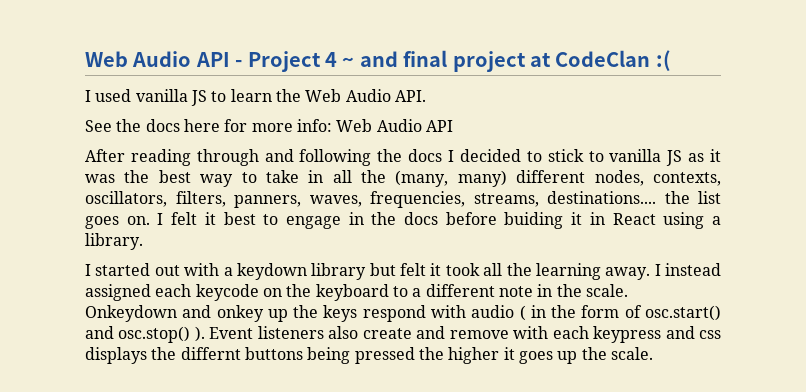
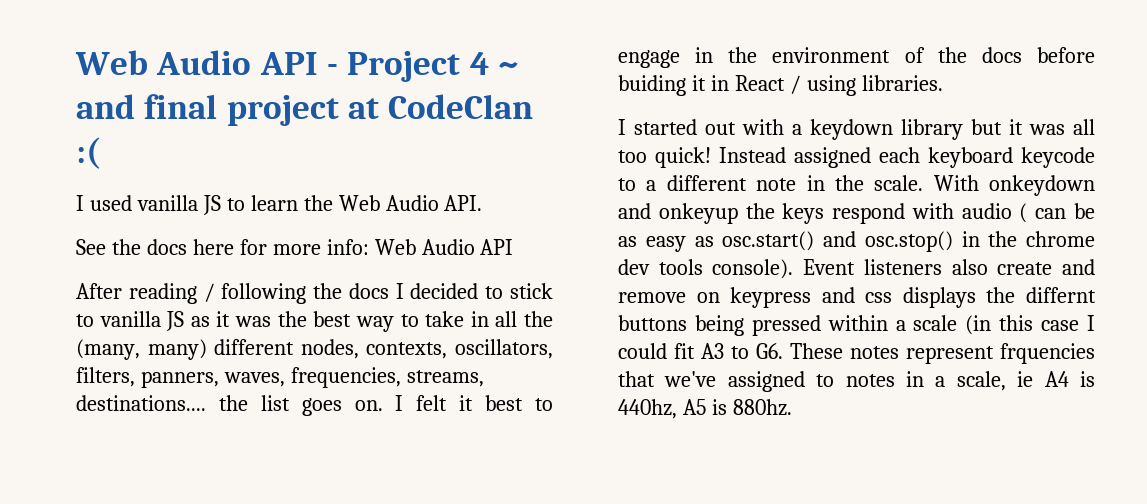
[196,149,294,166] through and -> [203,283,215,302] /
(397, 218) none -> [772,47,967,63] environment of the
[663,212,721,229] [85,233,143,250] using a library. -> [789,75,943,96] / using libraries.
[400,263,721,280] [85,284,389,301] felt it took all the learning away. I instead assigned each keycode on the keyboard -> [1009,119,1095,135] [618,147,1095,168] it was all too quick! Instead assigned each keyboard keycode
[85,305,288,322] Onkeydown and onkey up -> [933,175,1095,196] [618,203,738,224] With onkeydown and onkeyup
[530,305,721,321] [85,326,205,343] in the form of osc.start() and osc.stop() ). -> [1035,203,1095,219] [618,231,1095,252] [618,259,794,279] can be as easy as osc.start() and osc.stop() in the chrome dev tools console).
[513,326,589,339] with each -> [696,292,720,303] on
[418,347,653,364] the higher it goes up the scale. -> [827,315,1095,335] [618,343,1095,364] [618,371,1095,392] [618,399,792,419] within a scale (in this case I could fit A3 to G6. These notes represent frquencies that we've assigned to notes in a scale, ie A4 is 440hz, A5 is 880hz.

